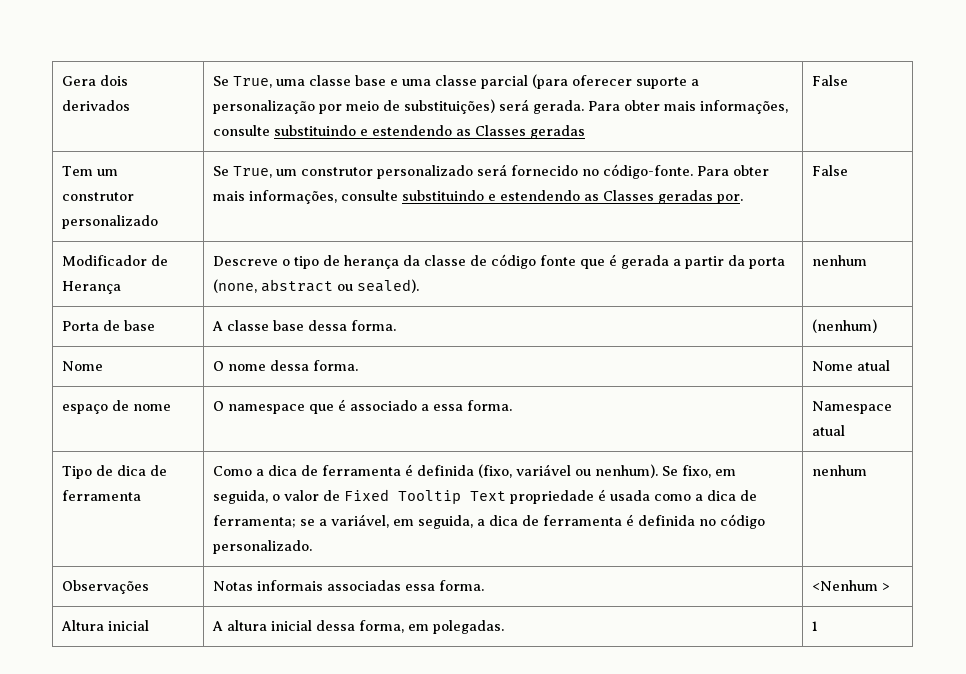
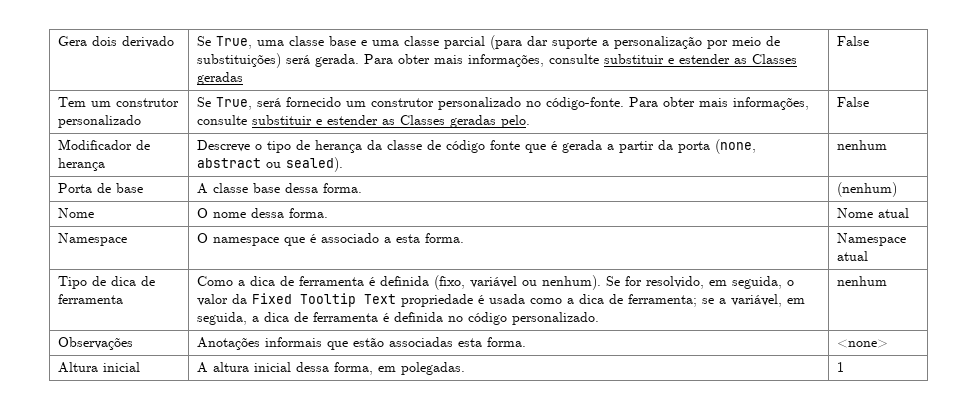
[62,100,131,111] derivados -> [121,36,174,48] derivado
[572,75,633,86] oferecer -> [526,36,548,46] dar
[274,125,453,136] substituindo e estendendo -> [603,54,730,64] substituir e estender
[276,164,579,179] um construtor personalizado será fornecido -> [256,97,521,110] será fornecido um construtor personalizado
[402,190,744,204] substituindo e estendendo as Classes geradas por. -> [251,115,530,128] substituir e estender as Classes geradas pelo.
[62,281,122,294] Herança -> [57,158,105,171] herança
[62,400,172,414] espaço de nome -> [57,233,127,246] Namespace
[433,404,464,411] essa -> [395,234,420,243] esta
[682,465,712,478] fixo, -> [624,276,704,289] for resolvido,
[323,490,341,501] de -> [231,294,247,304] da
[213,580,485,591] [812,580,891,591] Notas informais associadas essa forma. | <Nenhum > -> [196,337,526,350] [836,339,888,348] Anotações informais que estão associadas esta forma. | <none>

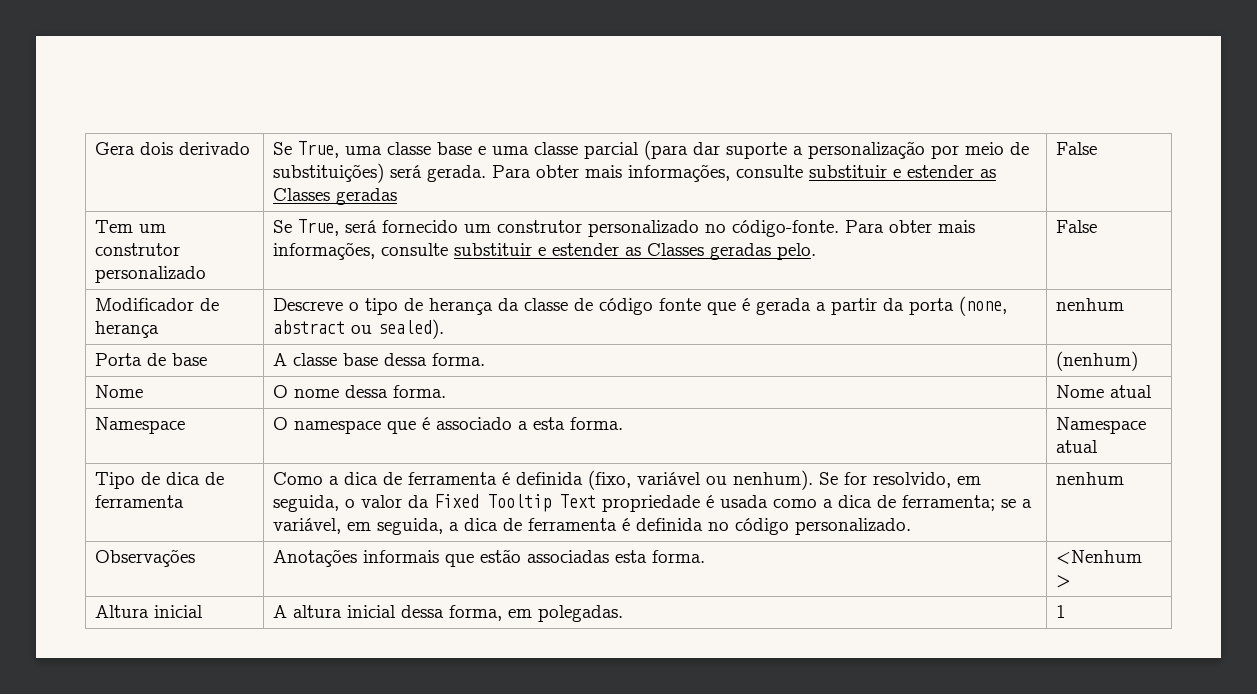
[836,339,888,348] <none> -> [1056,550,1143,564] [1056,575,1072,588] <Nenhum >

